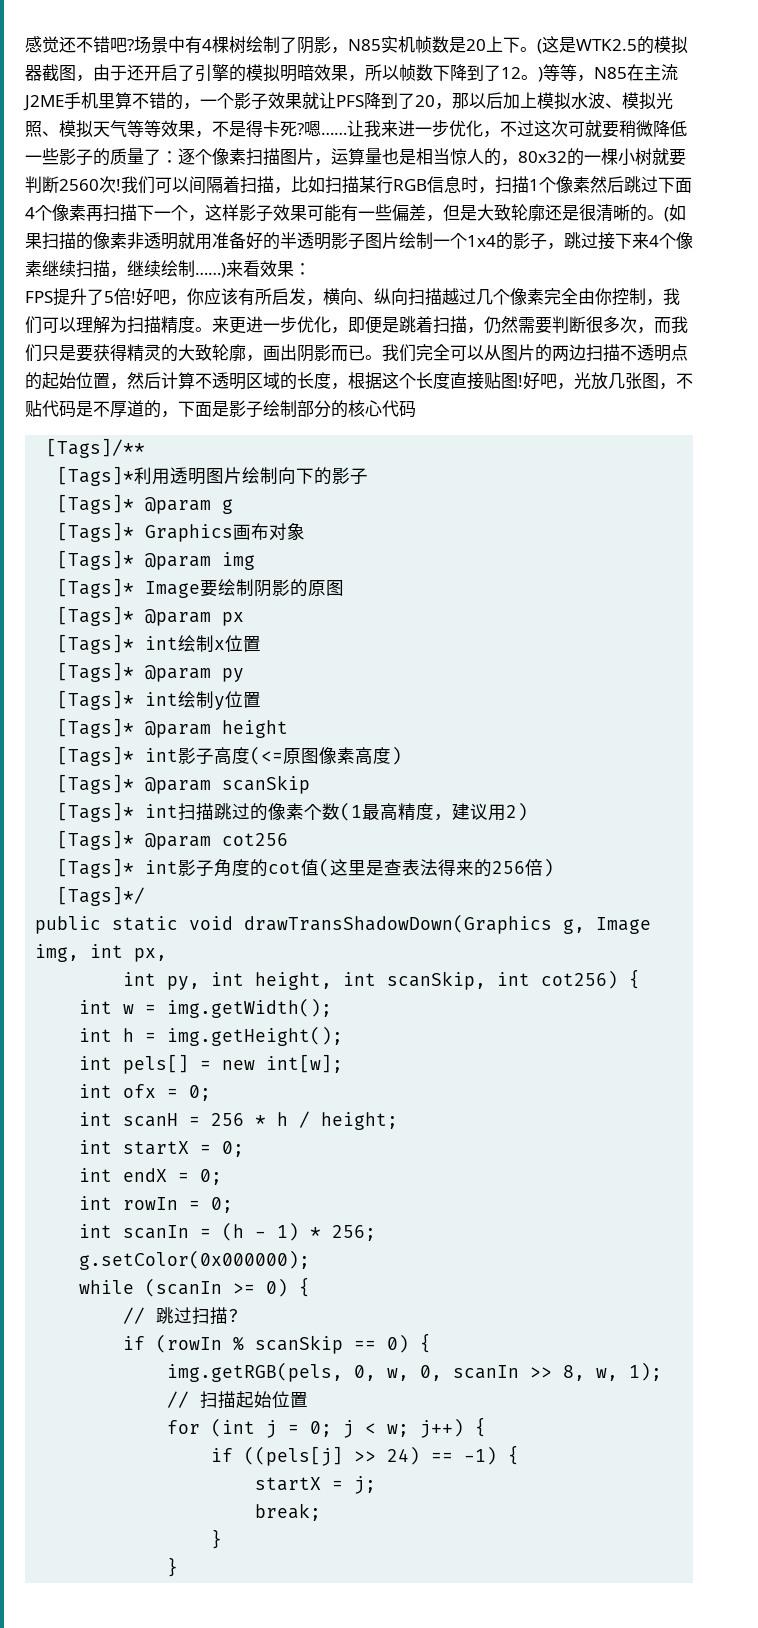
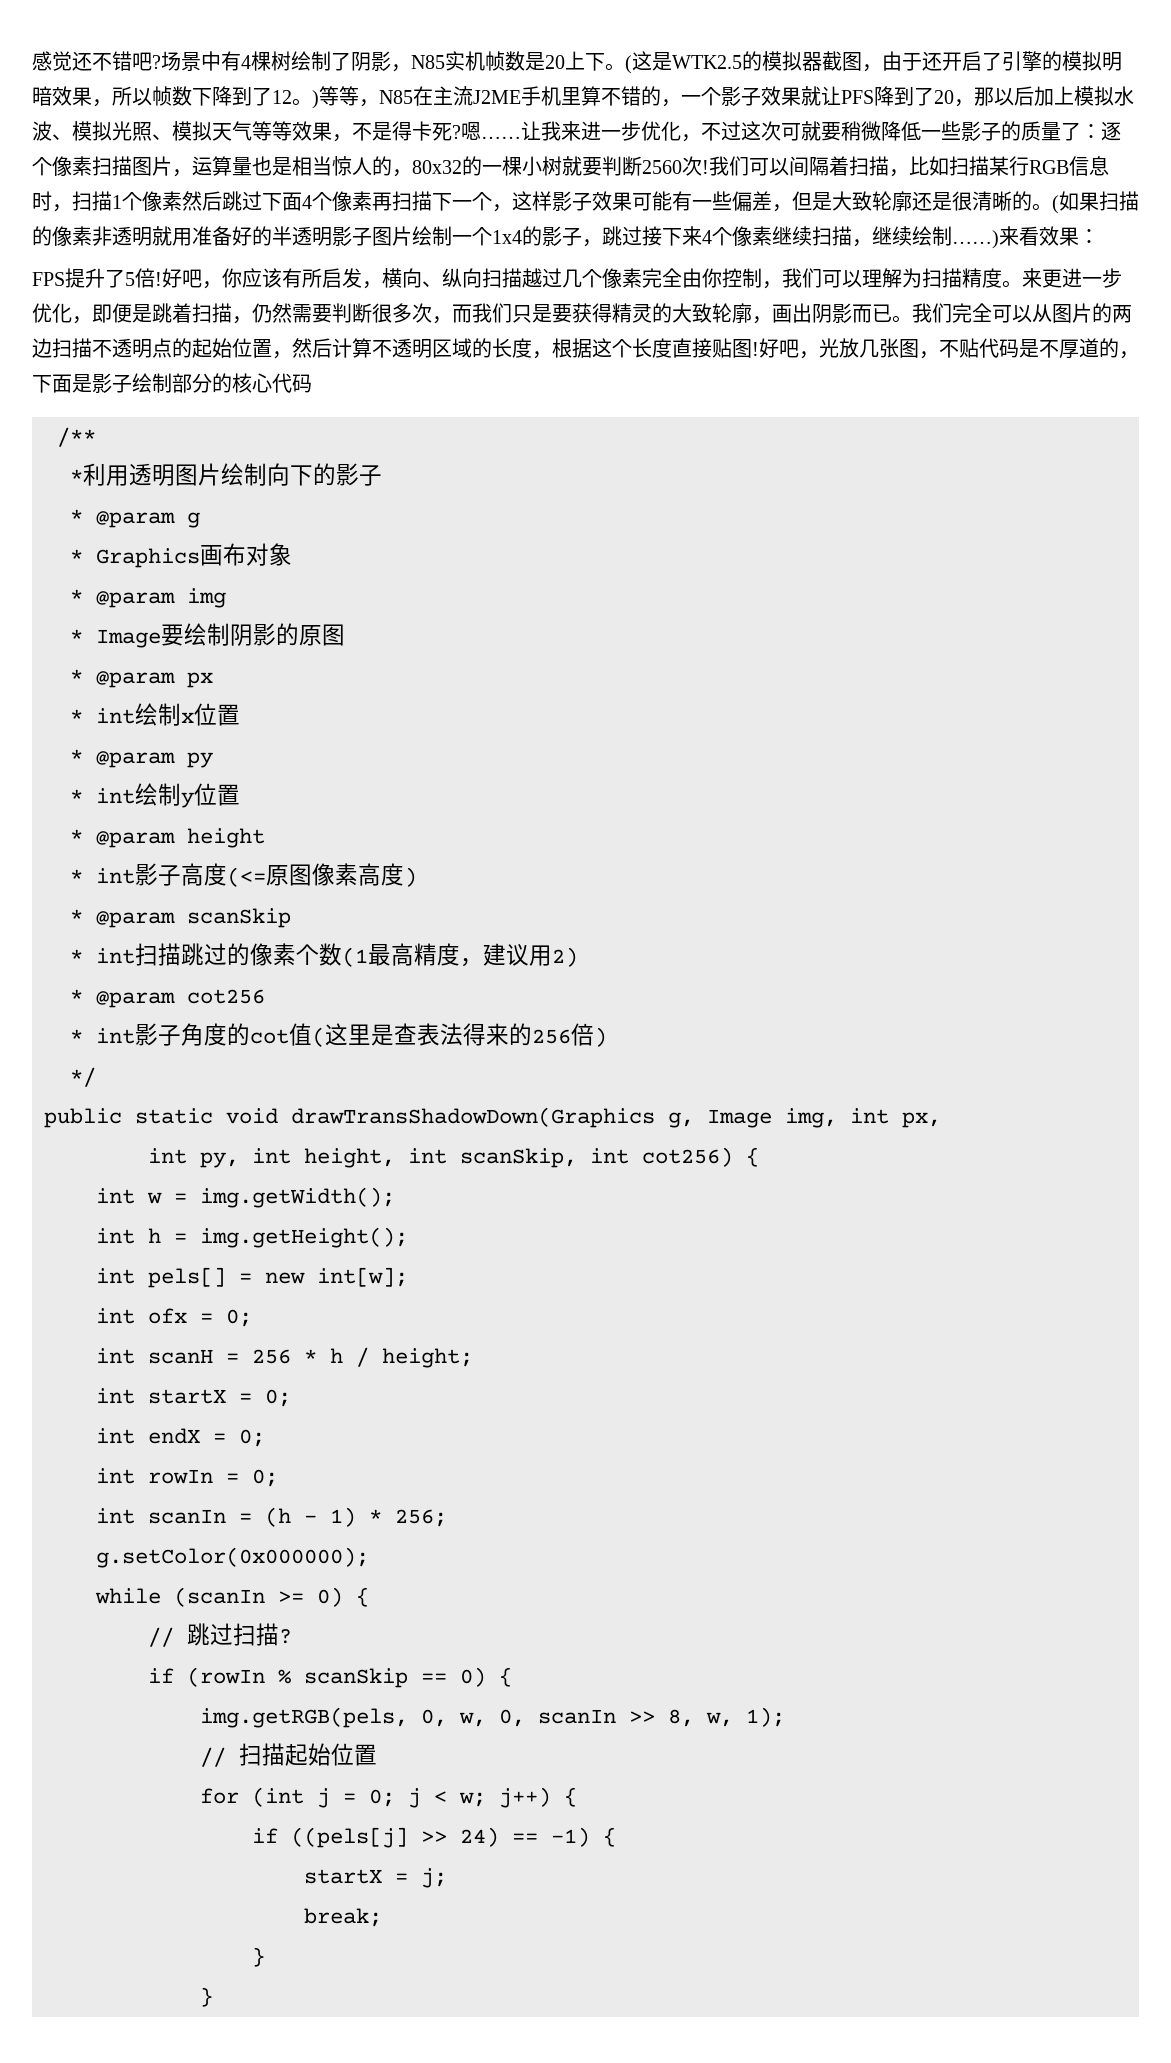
[46,438,146,458] [57,466,135,486] [Tags]/** // [Tags]* -> [57,427,96,447] [70,469,83,483] /** // *
[57,494,135,514] [Tags]* -> [70,509,83,523] *
[57,522,135,542] [Tags]* -> [70,549,83,563] *
[57,550,135,570] [Tags]* -> [70,589,83,603] *
[57,578,135,598] [Tags]* -> [70,629,83,643] *
[57,606,135,626] [Tags]* -> [70,669,83,683] *
[57,634,135,654] [Tags]* -> [70,709,83,723] *
[57,662,135,682] [Tags]* -> [70,749,83,763] *
[57,690,135,710] [Tags]* -> [70,789,83,803] *
[57,718,135,738] [Tags]* -> [70,829,83,843] *
[57,746,135,766] [Tags]* -> [70,869,83,883] *
[57,774,135,794] [Tags]* -> [70,909,83,923] *
[57,802,135,822] [Tags]* -> [70,949,83,963] *
[57,830,135,850] [Tags]* -> [70,989,83,1003] *
[57,858,135,878] [Tags]* -> [70,1029,83,1043] *
[57,886,146,906] [Tags]*/ -> [70,1067,96,1087] */

